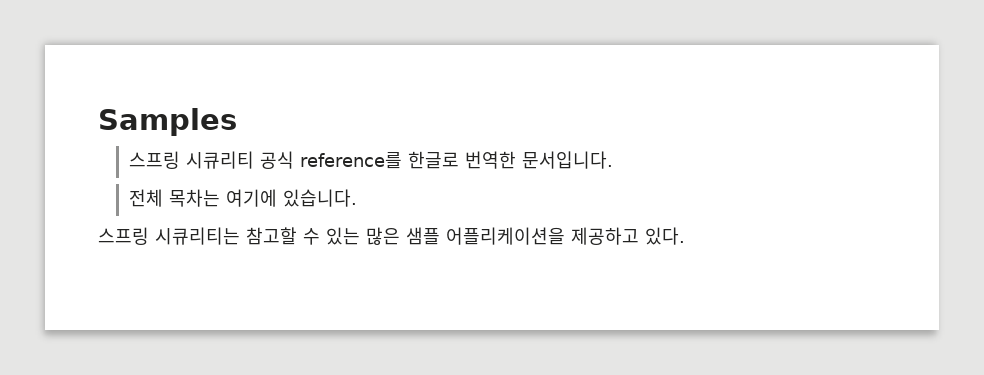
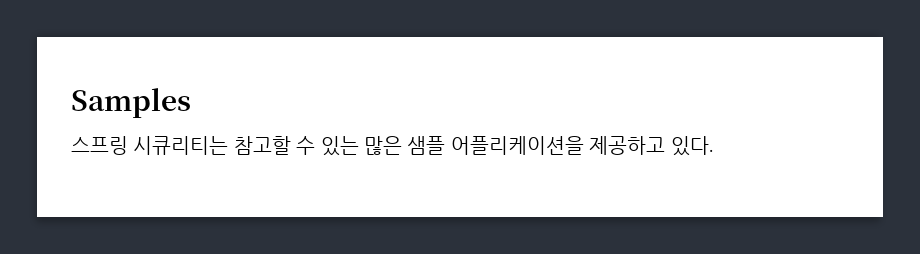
[128,151,613,169] [128,189,357,207] // 스프링 시큐리티 공식 reference를 한글로 번역한 문서입니다. // 전체 목차는 여기에 있습니다. -> (191, 103) none

